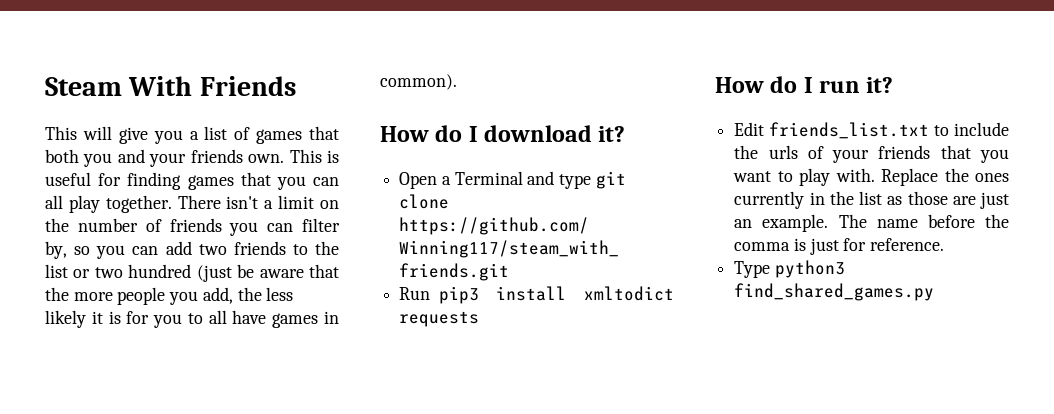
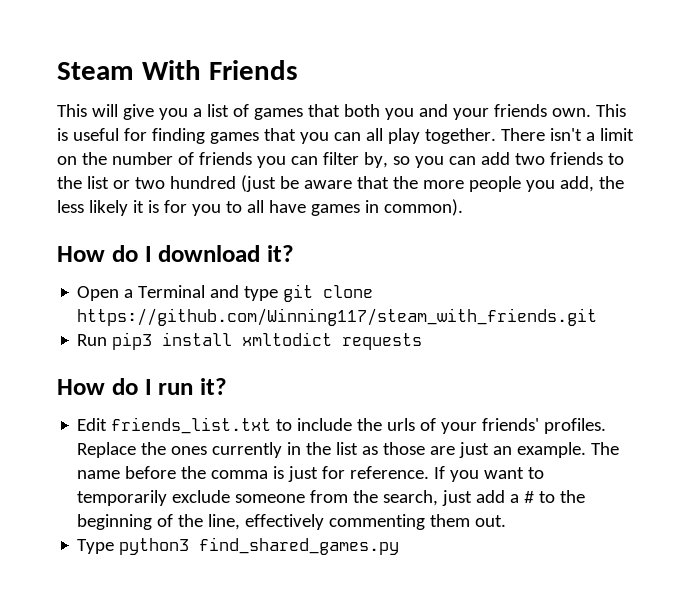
[878,145,1009,163] [733,168,875,186] friends that you want to play with. -> [482,418,607,434] friends' profiles.
(945, 244) none -> [434,466,545,482] [77,490,586,506] [77,514,507,530] If you want to temporarily exclude someone from the search, just add a # to the beginning of the line, effectively commenting them out.

